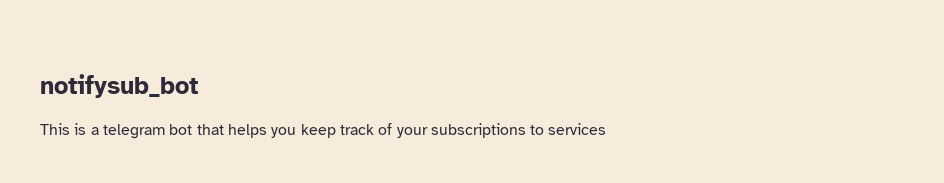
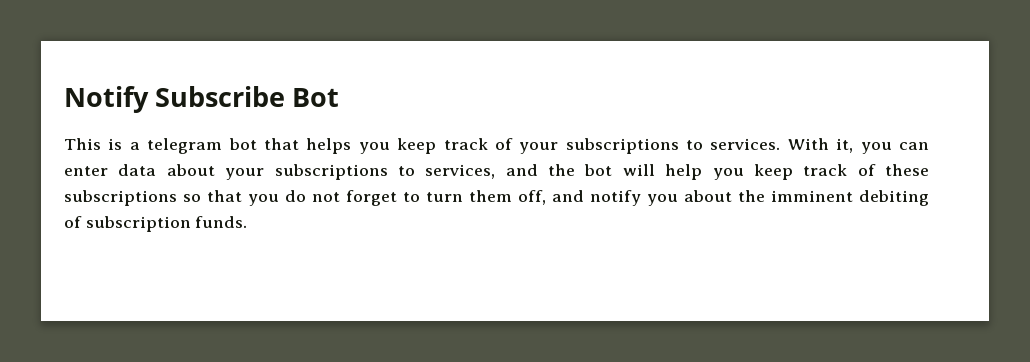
[40,74,198,98] notifysub_bot -> [64,86,340,113] Notify Subscribe Bot
[548,123,607,135] services -> [710,138,930,154] [64,164,929,180] [64,190,929,206] [64,216,248,232] services. With it, you can enter data about your subscriptions to services, and the bot will help you keep track of these subscriptions so that you do not forget to turn them off, and notify you about the imminent debiting of subscription funds.

